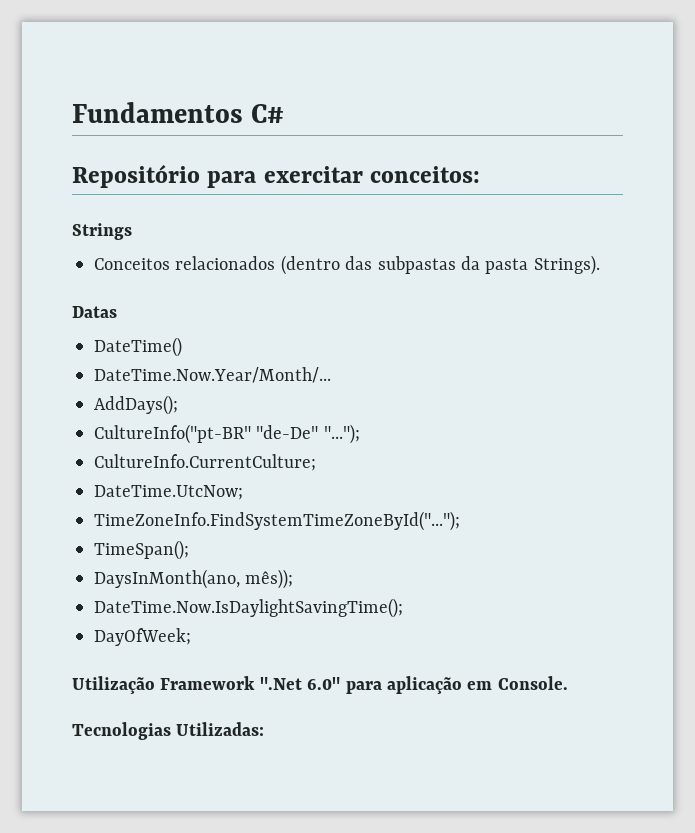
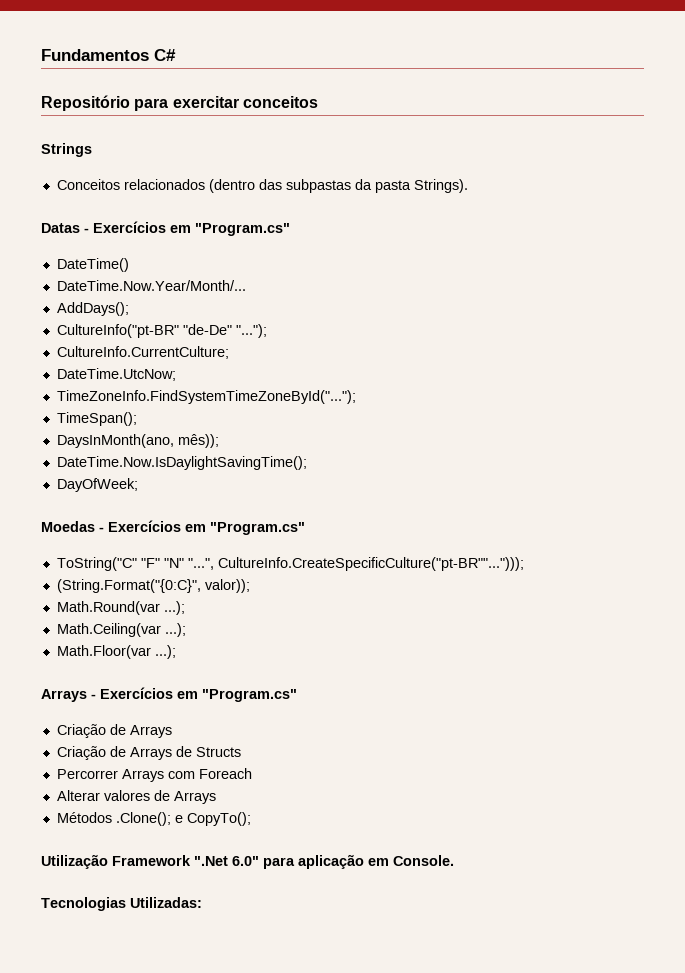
[369,166,480,183] conceitos: -> [242,96,318,108] conceitos
(117, 312) none -> [84,221,290,236] - Exercícios em "Program.cs"
(191, 637) none -> [41,520,305,535] [56,557,524,571] [56,579,250,593] [56,601,185,615] [56,623,186,637] [56,645,176,659] [41,687,297,702] [56,724,172,738] [56,746,241,760] [56,768,252,782] [56,790,216,804] [56,812,251,826] // Moedas - Exercícios em "Program.cs" // ToString("C" "F" "N" "...", CultureInfo.CreateSpecificCulture("pt-BR""..."))); // (String.Format("{0:C}", valor)); // Math.Round(var ...); // Math.Ceiling(var ...); // Math.Floor(var ...); // Arrays - Exercícios em "Program.cs" // Criação de Arrays // Criação de Arrays de Structs // Percorrer Arrays com Foreach // Alterar valores de Arrays // Métodos .Clone(); e CopyTo();

